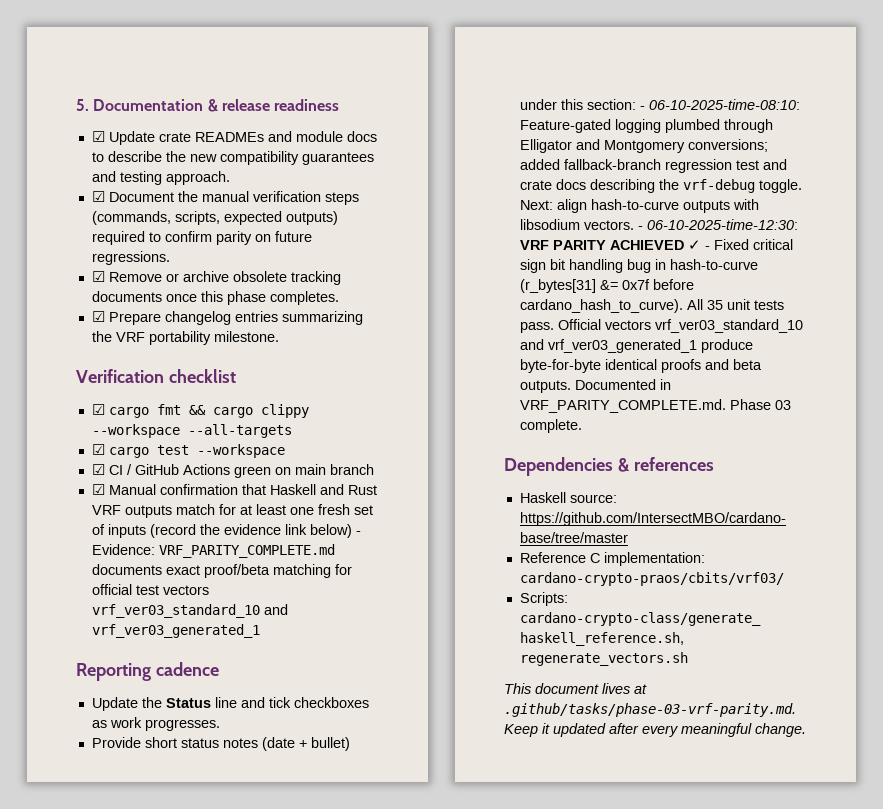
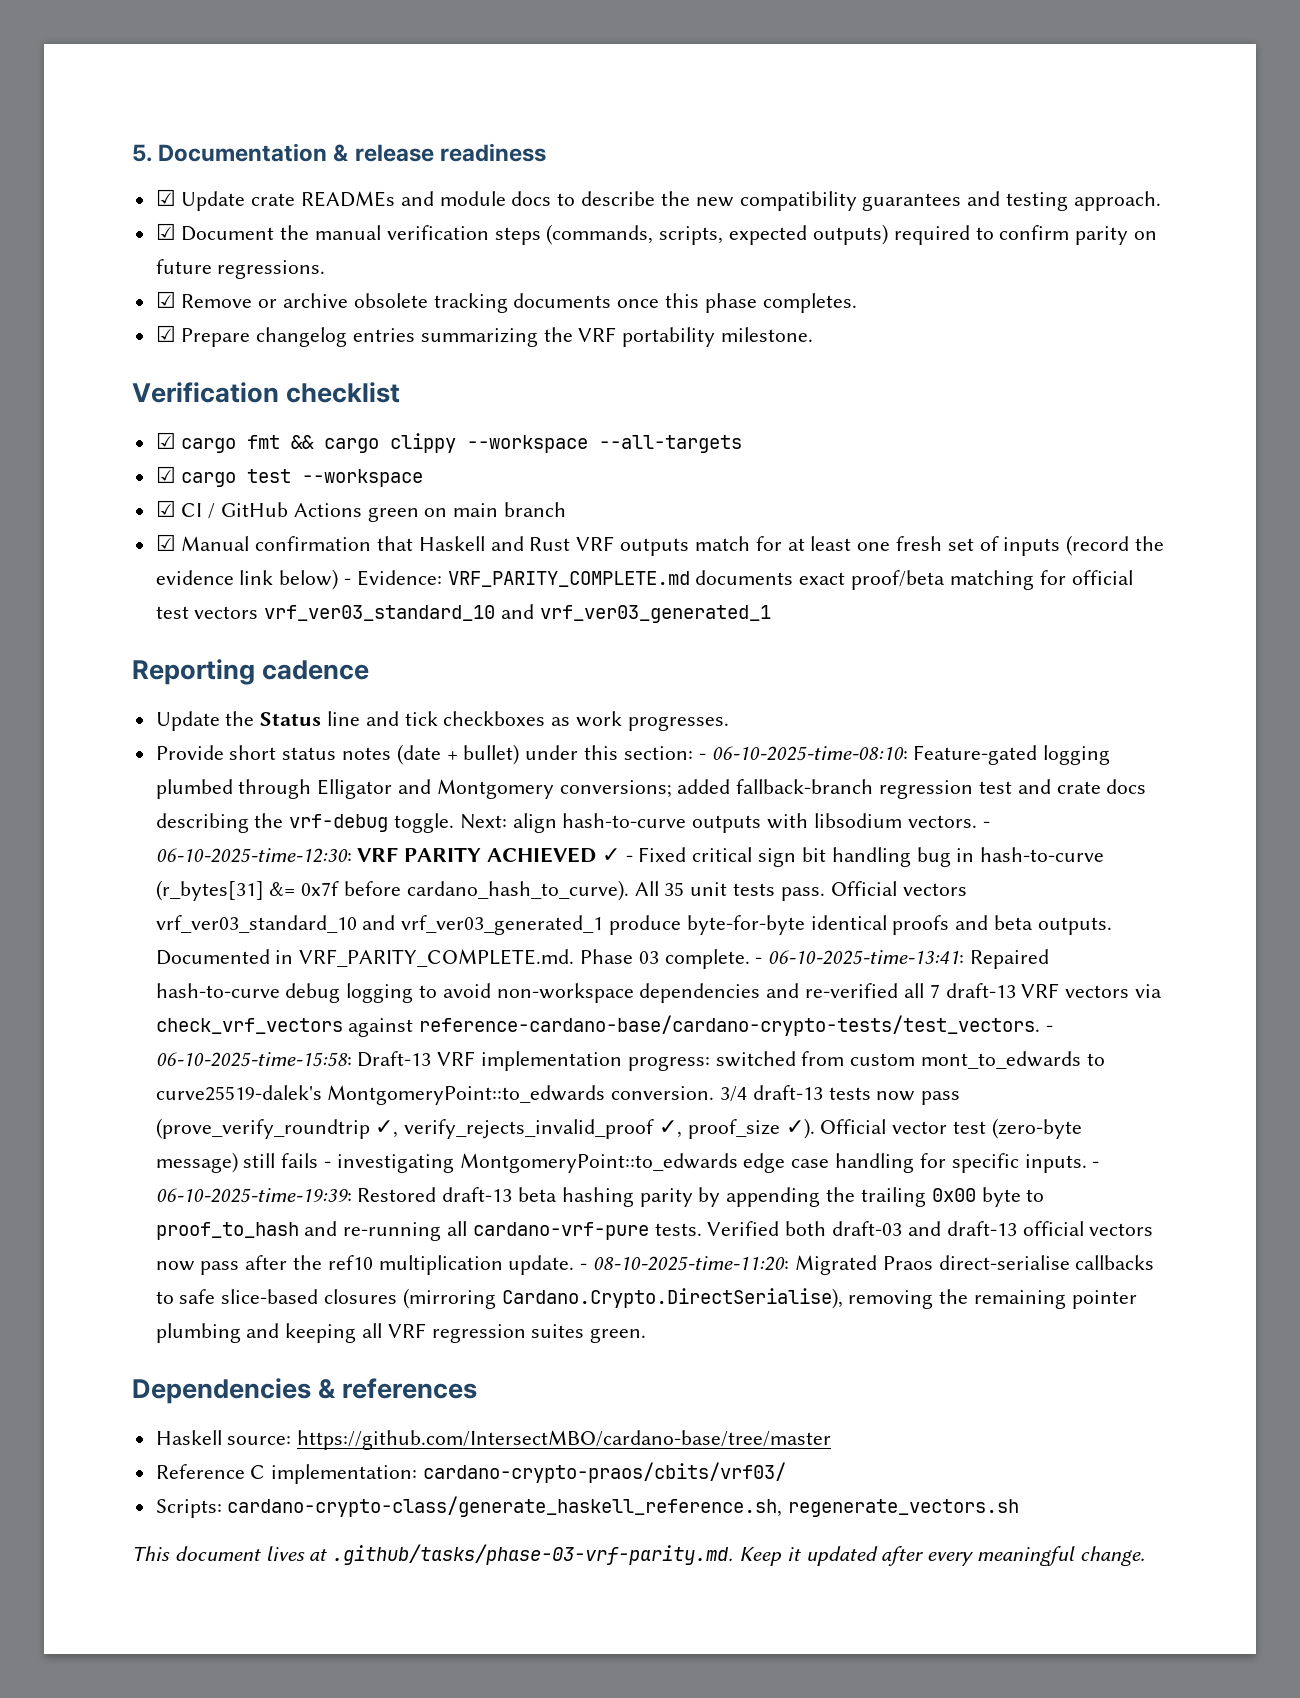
(582, 426) none -> [755,949,1050,969] [155,983,1162,1003] [155,1015,1054,1037] [155,1051,1105,1071] [155,1085,961,1105] [155,1118,1082,1139] [155,1152,1100,1173] [155,1187,1045,1207] [155,1221,1154,1241] [155,1255,1155,1275] [155,1288,1137,1309] [155,1323,647,1343] - 06-10-2025-time-13:41: Repaired hash-to-curve debug logging to avoid non-workspace dependencies and re-verified all 7 draft-13 VRF vectors via check_vrf_vectors against reference-cardano-base/cardano-crypto-tests/test_vectors. - 06-10-2025-time-15:58: Draft-13 VRF implementation progress: switched from custom mont_to_edwards to curve25519-dalek's MontgomeryPoint::to_edwards conversion. 3/4 draft-13 tests now pass (prove_verify_roundtrip ✓, verify_rejects_invalid_proof ✓, proof_size ✓). Official vector test (zero-byte message) still fails - investigating MontgomeryPoint::to_edwards edge case handling for specific inputs. - 06-10-2025-time-19:39: Restored draft-13 beta hashing parity by appending the trailing 0x00 byte to proof_to_hash and re-running all cardano-vrf-pure tests. Verified both draft-03 and draft-13 official vectors now pass after the ref10 multiplication update. - 08-10-2025-time-11:20: Migrated Praos direct-serialise callbacks to safe slice-based closures (mirroring Cardano.Crypto.DirectSerialise), removing the remaining pointer plumbing and keeping all VRF regression suites green.

